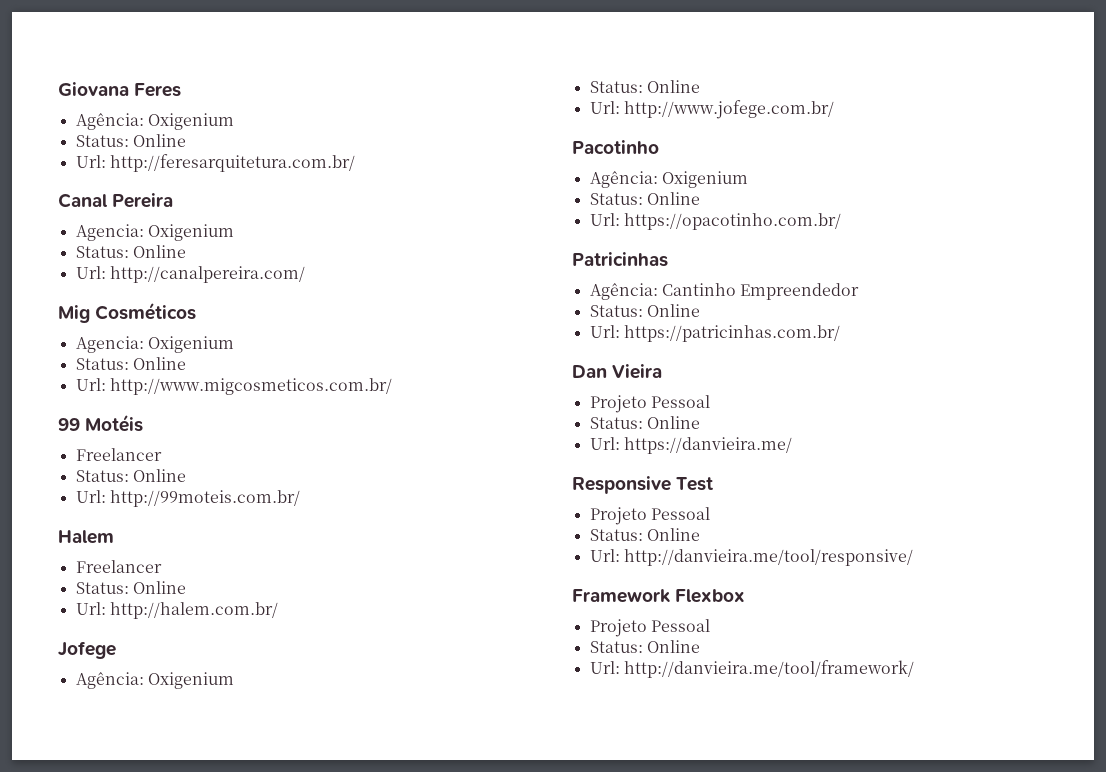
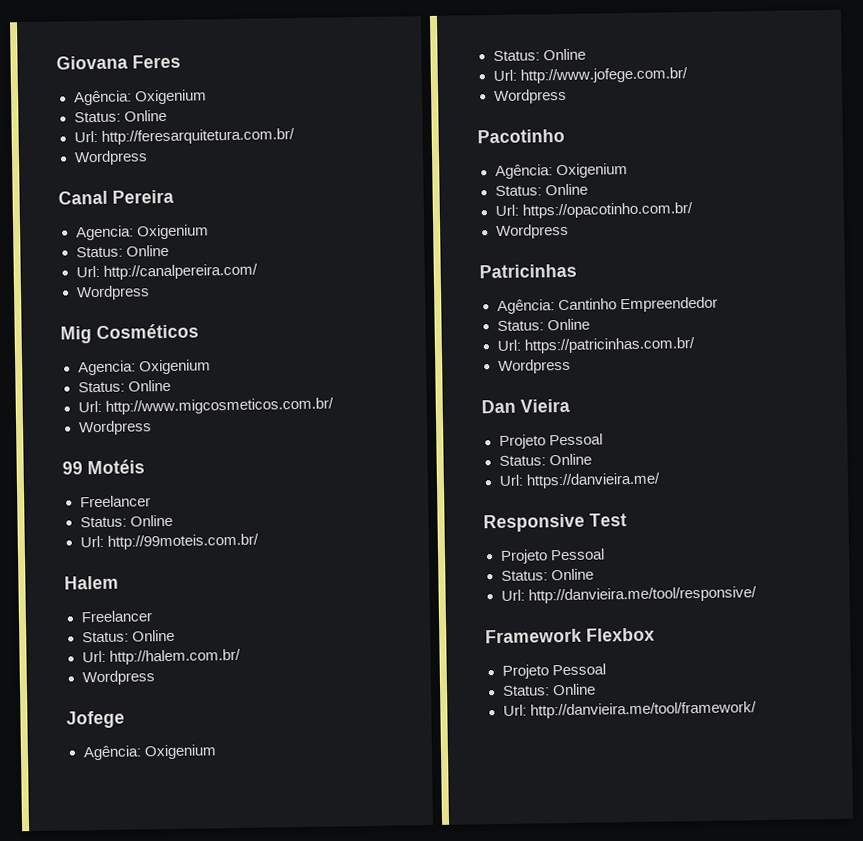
(355, 163) none -> [73,150,148,166] // Wordpress
(305, 274) none -> [75,285,150,301] // Wordpress
(392, 386) none -> [77,420,152,436] // Wordpress
(278, 610) none -> [81,670,155,686] // Wordpress
(834, 109) none -> [493,88,567,105] // Wordpress
(841, 221) none -> [495,223,569,240] // Wordpress
(840, 333) none -> [497,358,571,375] // Wordpress

